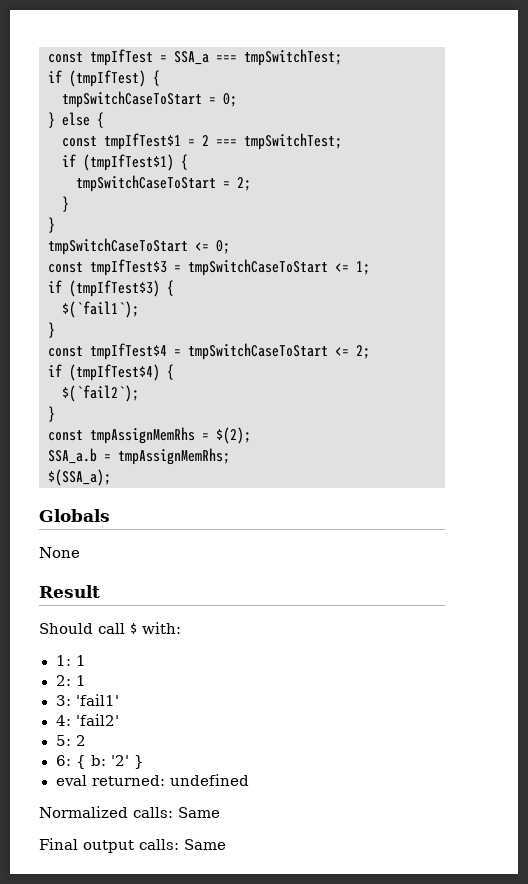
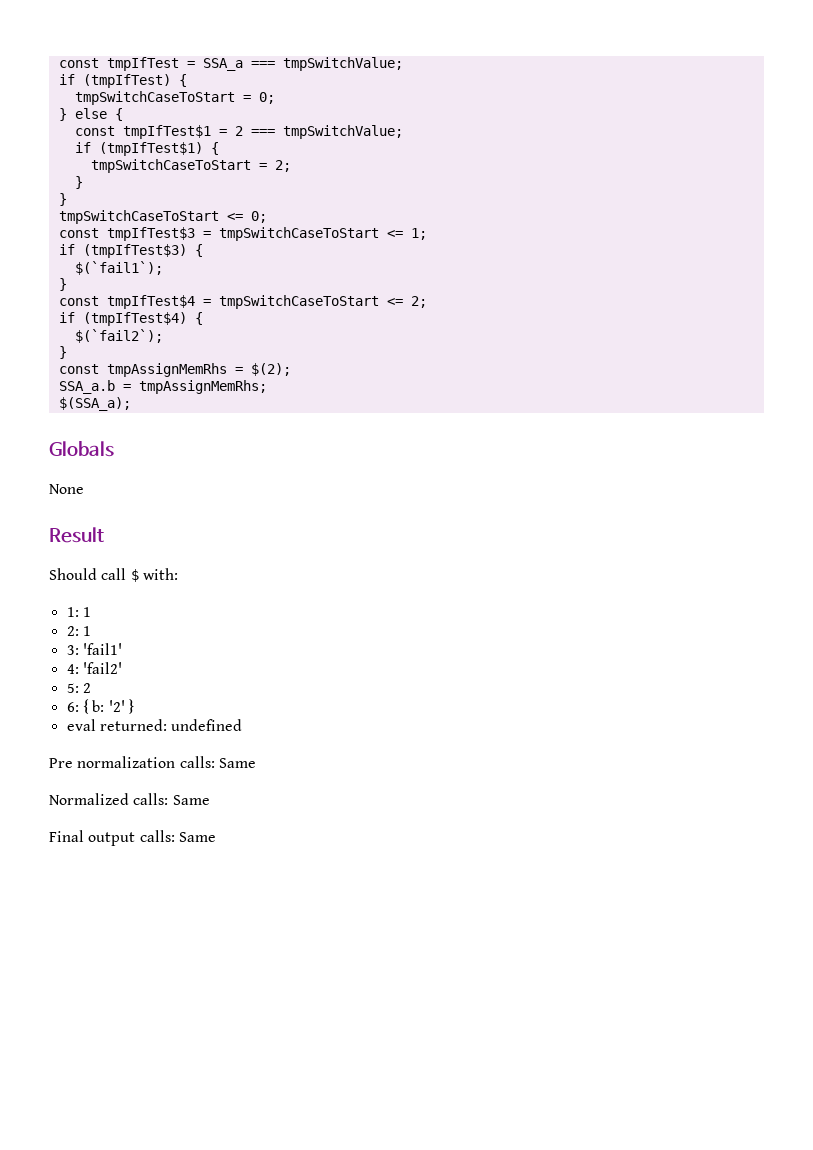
[244,49,342,66] tmpSwitchTest; -> [282,57,403,71] tmpSwitchValue;
[244,133,342,150] tmpSwitchTest; -> [282,125,403,139] tmpSwitchValue;
(249, 780) none -> [49,756,256,768] // Pre normalization calls: Same

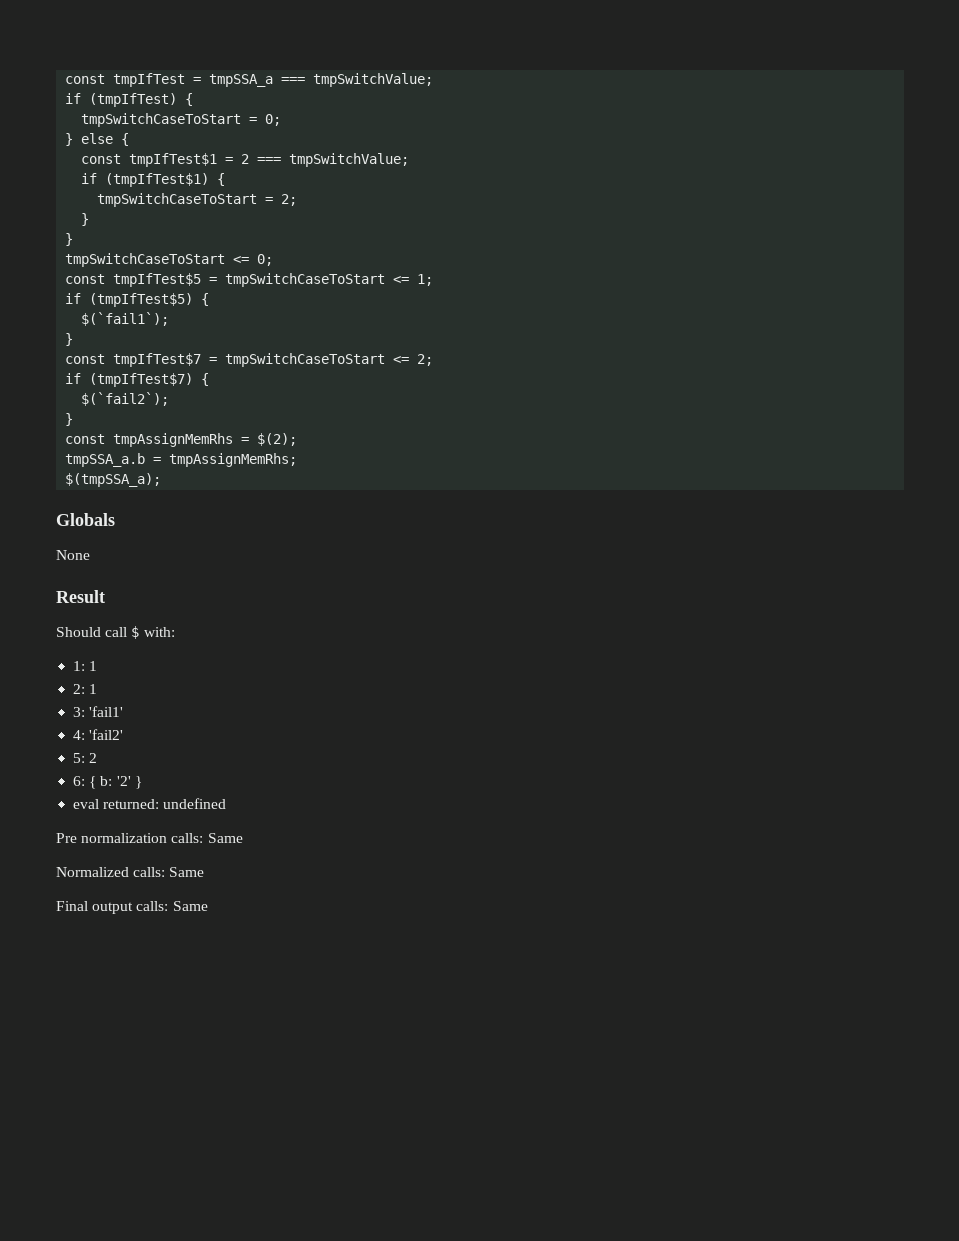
[202,58,243,71] SSA_a -> [209,74,274,87] tmpSSA_a
[106,227,195,241] tmpIfTest$3 -> [113,273,202,287] tmpIfTest$5
[82,244,187,258] (tmpIfTest$3) -> [89,293,194,307] (tmpIfTest$5)
[106,295,195,309] tmpIfTest$4 -> [113,353,202,367] tmpIfTest$7
[82,312,187,326] (tmpIfTest$4) -> [89,373,194,387] (tmpIfTest$7)
[58,380,115,394] SSA_a.b -> [65,453,146,467] tmpSSA_a.b
[58,397,131,411] $(SSA_a); -> [65,473,162,487] $(tmpSSA_a);

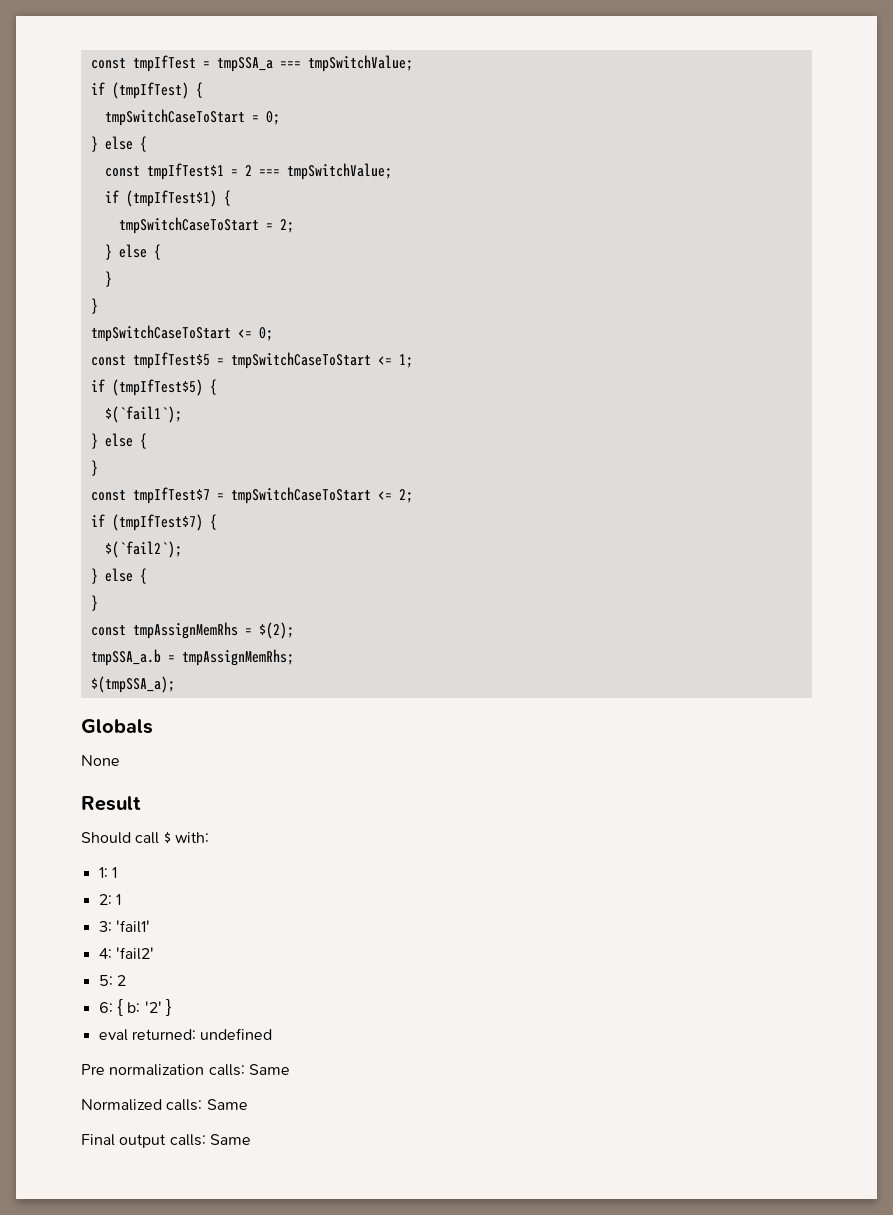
(298, 200) none -> [104,244,161,260] // } else {
(170, 319) none -> [90,433,147,449] // } else {
(170, 399) none -> [90,568,147,584] // } else {

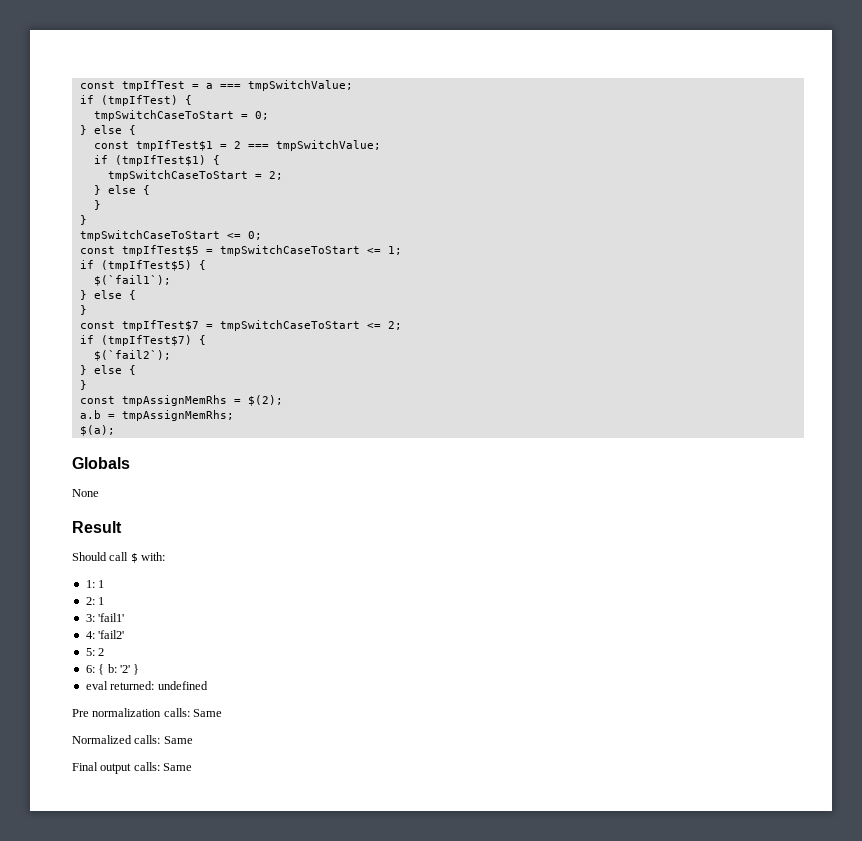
[216,57,273,72] tmpSSA_a -> [205,83,213,89] a
[90,649,161,666] tmpSSA_a.b -> [79,410,101,419] a.b
[90,676,175,693] $(tmpSSA_a); -> [79,425,115,436] $(a);

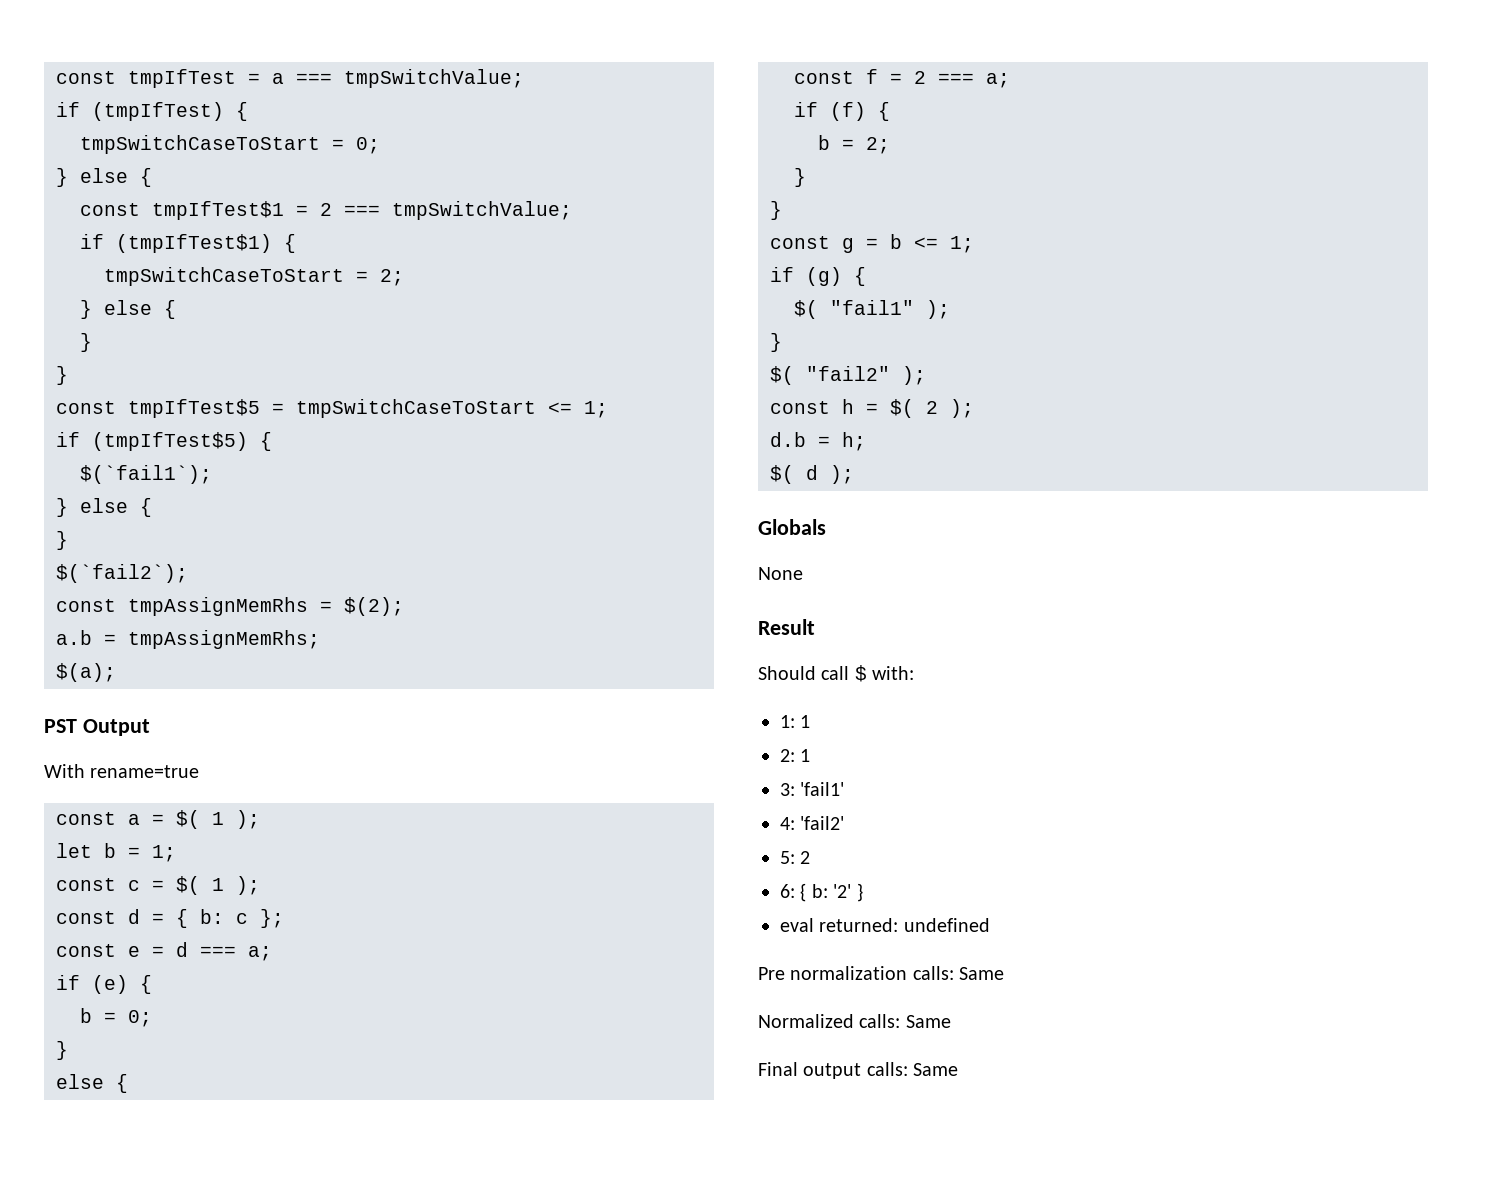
[79,230,262,241] // tmpSwitchCaseToStart <= 0; -> (68, 375) none
[79,320,402,331] [79,335,206,346] [93,350,171,361] [79,365,136,375] [79,380,87,390] const tmpIfTest$7 = tmpSwitchCaseToStart <= 2; // if (tmpIfTest$7) { // $(`fail2`); // } else { // } -> [56,564,188,583] $(`fail2`);
(115, 430) none -> [44,719,150,736] [44,764,200,778] [56,810,260,829] [56,843,176,862] [56,876,260,895] [56,909,284,928] [56,942,272,961] [56,975,152,994] [80,1008,152,1027] [56,1041,68,1060] [56,1074,128,1093] [794,69,1010,88] [794,102,890,121] [818,135,890,154] [794,168,806,187] [770,201,782,220] [770,234,974,253] [770,267,866,286] [794,300,950,319] [770,333,782,352] [770,366,926,385] [770,399,974,418] [770,432,866,451] [770,465,854,484] // PST Output // With rename=true // const a = $( 1 ); // let b = 1; // const c = $( 1 ); // const d = { b: c }; // const e = d === a; // if (e) { // b = 0; // } // else { // const f = 2 === a; // if (f) { // b = 2; // } // } // const g = b <= 1; // if (g) { // $( "fail1" ); // } // $( "fail2" ); // const h = $( 2 ); // d.b = h; // $( d );

